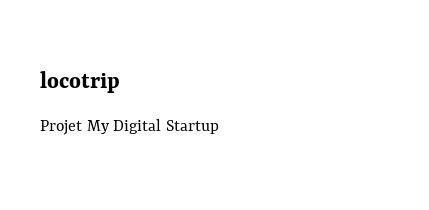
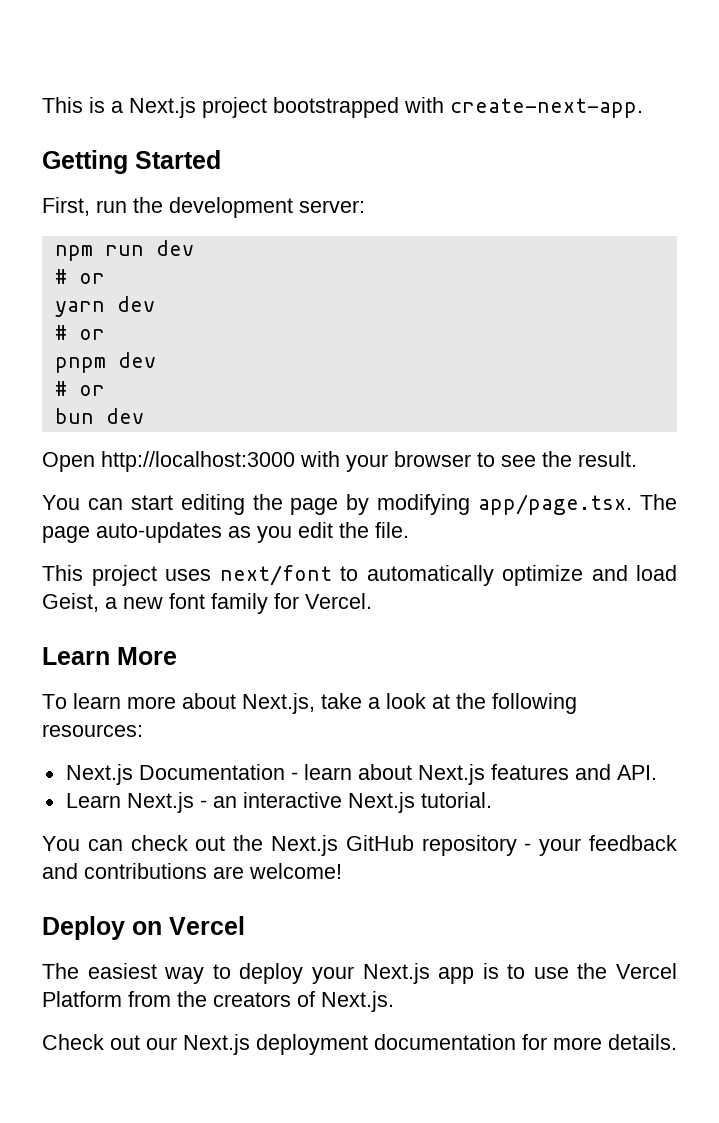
[40,71,120,93] [40,119,220,135] locotrip // Projet My Digital Startup -> [42,97,643,118] [42,150,221,174] [42,197,365,218] [54,240,194,261] [54,269,105,284] [54,296,155,317] [54,325,105,340] [54,352,156,373] [54,381,105,396] [54,408,144,424] [42,451,637,472] [42,494,678,515] [42,522,409,543] [42,565,677,586] [42,593,372,614] [42,647,177,665] [42,693,577,714] [42,724,143,737] [65,764,657,785] [65,792,492,813] [42,835,677,856] [42,863,342,879] [42,916,245,940] [42,963,677,984] [42,991,394,1012] [42,1034,677,1055] This is a Next.js project bootstrapped with create-next-app. // Getting Started // First, run the development server: // npm run dev // # or // yarn dev // # or // pnpm dev // # or // bun dev // Open http://localhost:3000 with your browser to see the result. // You can start editing the page by modifying app/page.tsx. The page auto-updates as you edit the file. // This project uses next/font to automatically optimize and load Geist, a new font family for Vercel. // Learn More // To learn more about Next.js, take a look at the following resources: // Next.js Documentation - learn about Next.js features and API. // Learn Next.js - an interactive Next.js tutorial. // You can check out the Next.js GitHub repository - your feedback and contributions are welcome! // Deploy on Vercel // The easiest way to deploy your Next.js app is to use the Vercel Platform from the creators of Next.js. // Check out our Next.js deployment documentation for more details.

